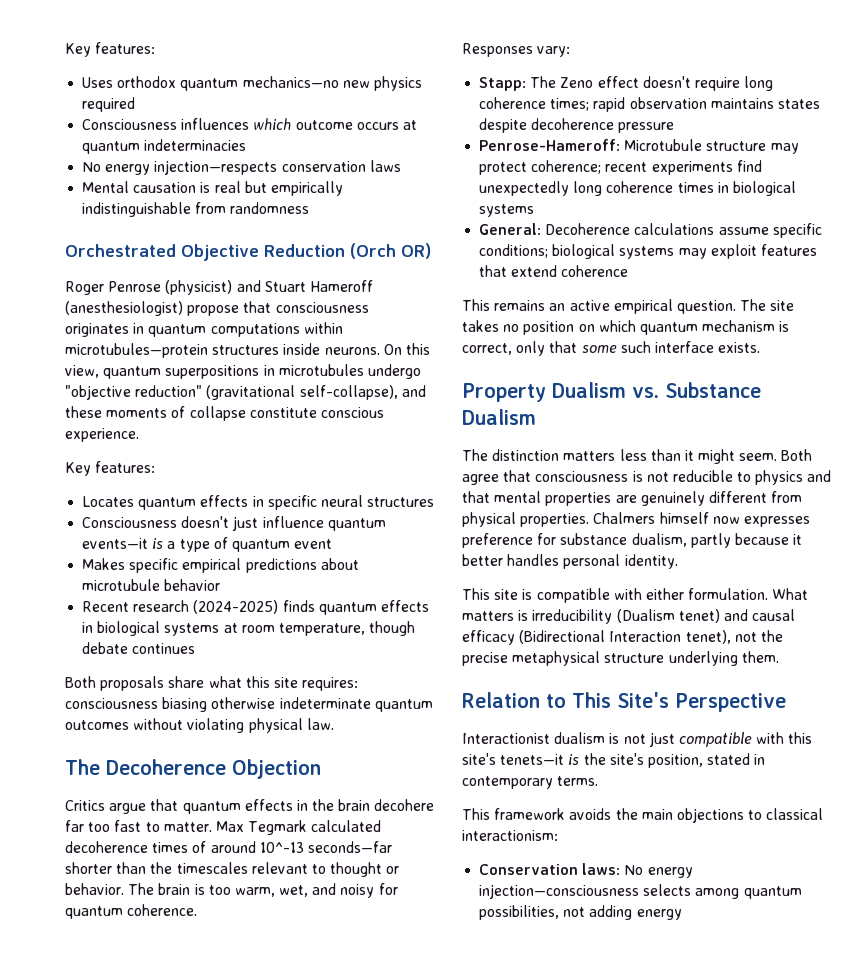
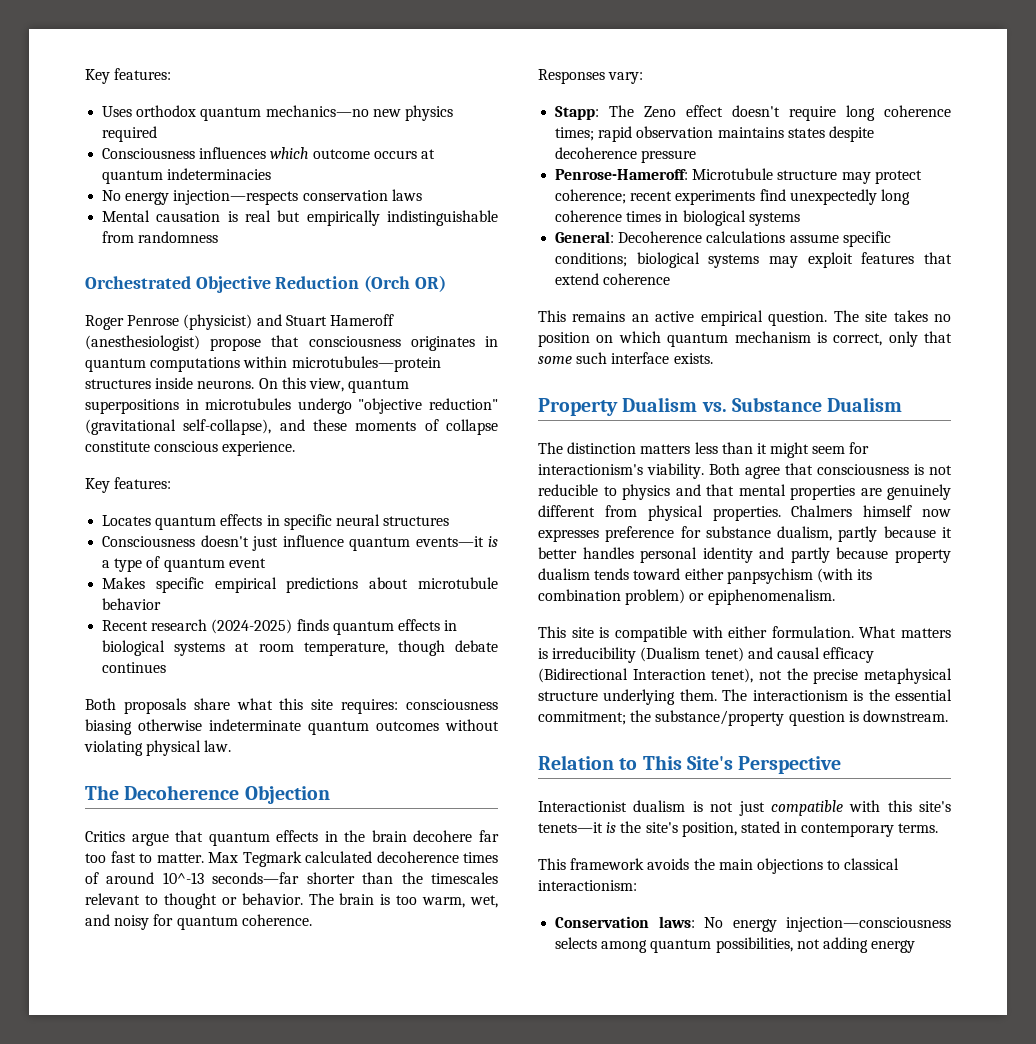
[739,453,778,461] seem. -> [812,442,870,454] [538,463,704,479] seem for interactionism's viability.
[624,554,678,569] identity. -> [702,547,951,563] [538,568,873,584] [538,589,835,605] identity and partly because property dualism tends toward either panpsychism (with its combination problem) or epiphenomenalism.
(779, 657) none -> [722,689,952,701] [538,710,948,726] The interactionism is the essential commitment; the substance/property question is downstream.

